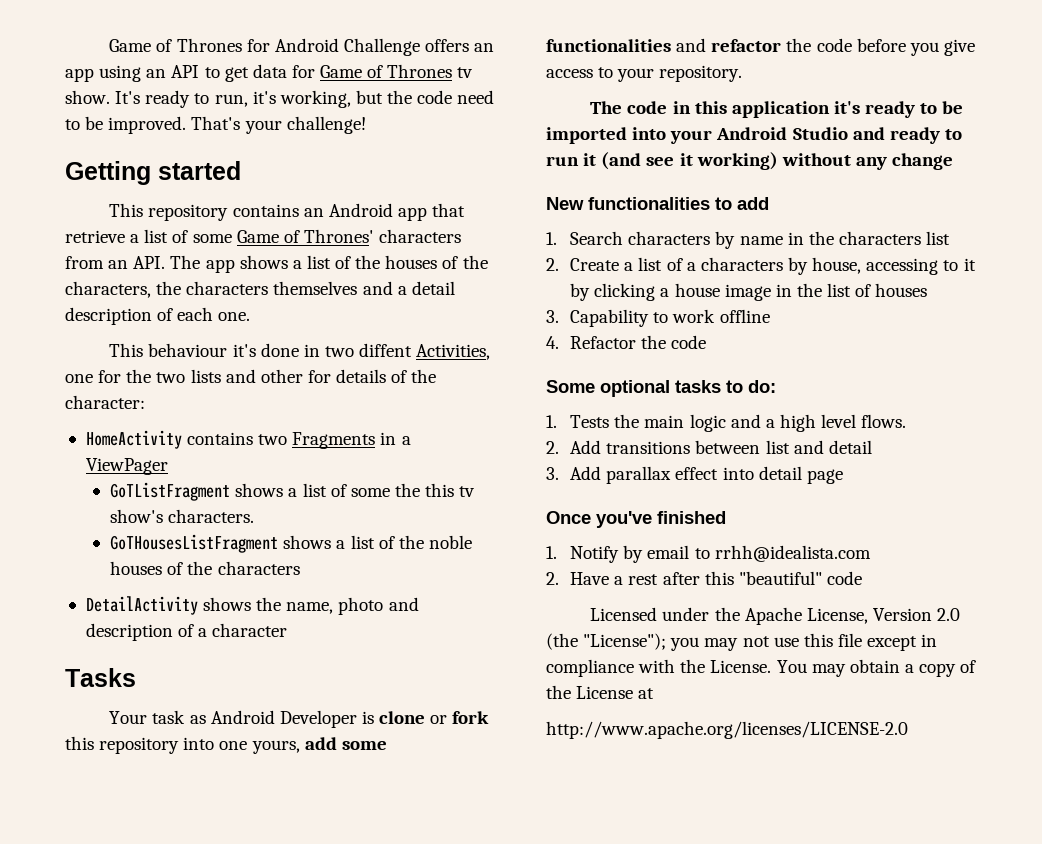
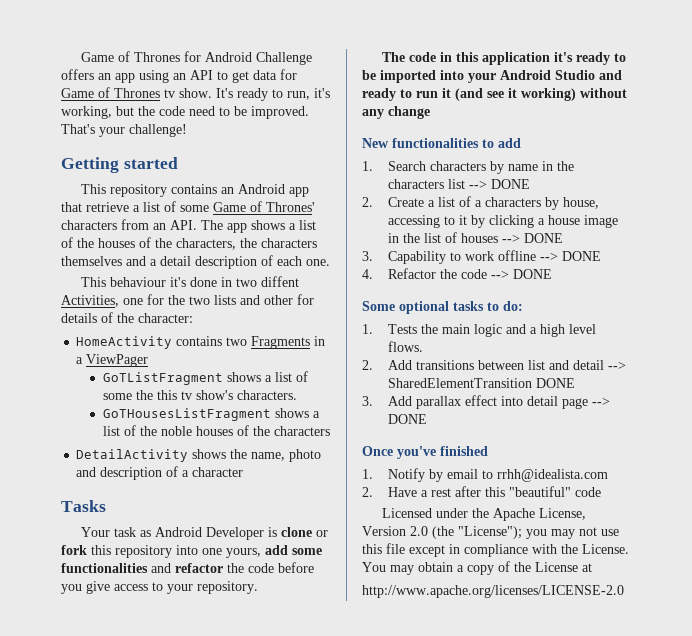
(951, 238) none -> [469,179,531,189] --> DONE
(928, 290) none -> [502,233,564,243] --> DONE
(770, 316) none -> [540,251,602,261] --> DONE
(707, 342) none -> [491,269,553,279] --> DONE
(872, 447) none -> [608,361,627,370] [388,378,576,388] --> SharedElementTransition DONE
(843, 476) none -> [592,397,611,406] [388,414,428,424] --> DONE

